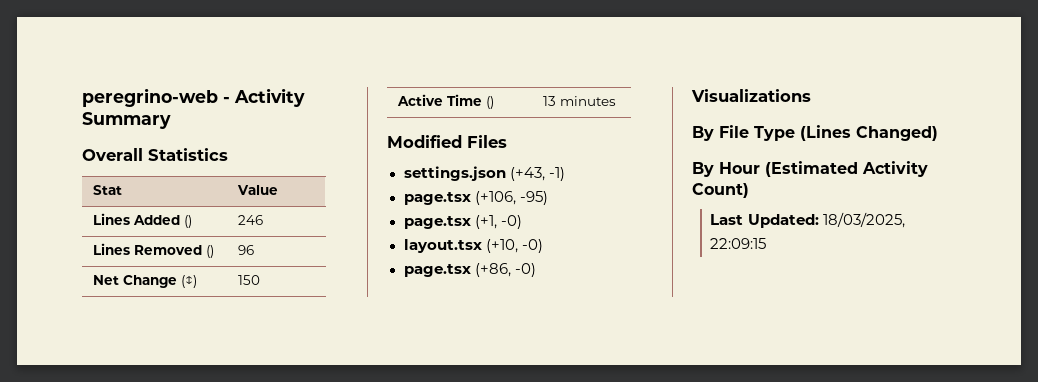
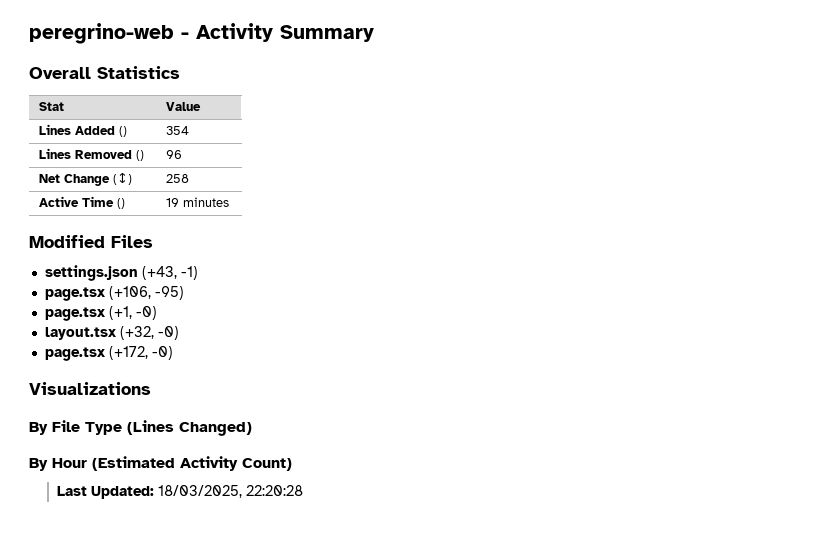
[238,215,264,225] 246 -> [166,126,190,135] 354
[238,275,261,285] 150 -> [166,174,190,183] 258
[543,96,557,106] 13 -> [166,198,180,207] 19
[485,239,518,253] (+10, -> [119,326,154,340] (+32,
[474,263,511,277] (+86, -> [108,346,148,360] (+172,
[710,238,767,249] 22:09:15 -> [245,485,303,496] 22:20:28

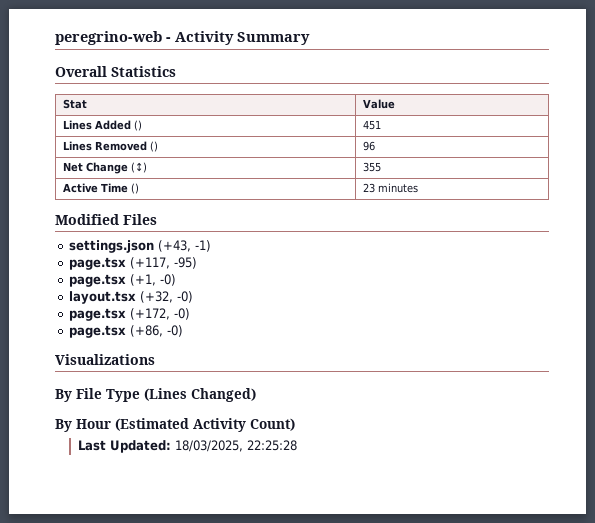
[166,126,190,135] 354 -> [363,120,382,130] 451
[166,174,190,183] 258 -> [363,162,382,172] 355
[166,198,180,207] 19 -> [363,183,376,193] 23
[108,286,151,300] (+106, -> [129,257,170,269] (+117,
(173, 353) none -> [68,325,183,338] // page.tsx (+86, -0)
[245,485,303,496] 22:20:28 -> [246,440,297,451] 22:25:28

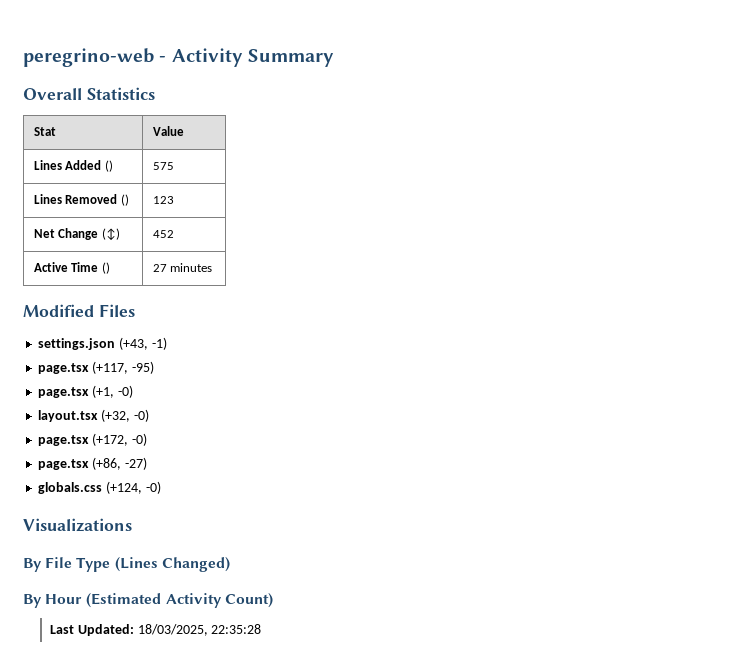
[363,120,382,130] 451 -> [152,162,174,170] 575
[363,141,376,151] 96 -> [152,196,174,204] 123
[363,162,382,172] 355 -> [152,230,174,238] 452
[363,183,376,193] 23 -> [152,264,167,272] 27
(163, 331) none -> [124,457,147,470] [38,481,143,494] -27) // globals.css (+124,
[246,440,297,451] 22:25:28 -> [211,624,262,634] 22:35:28

